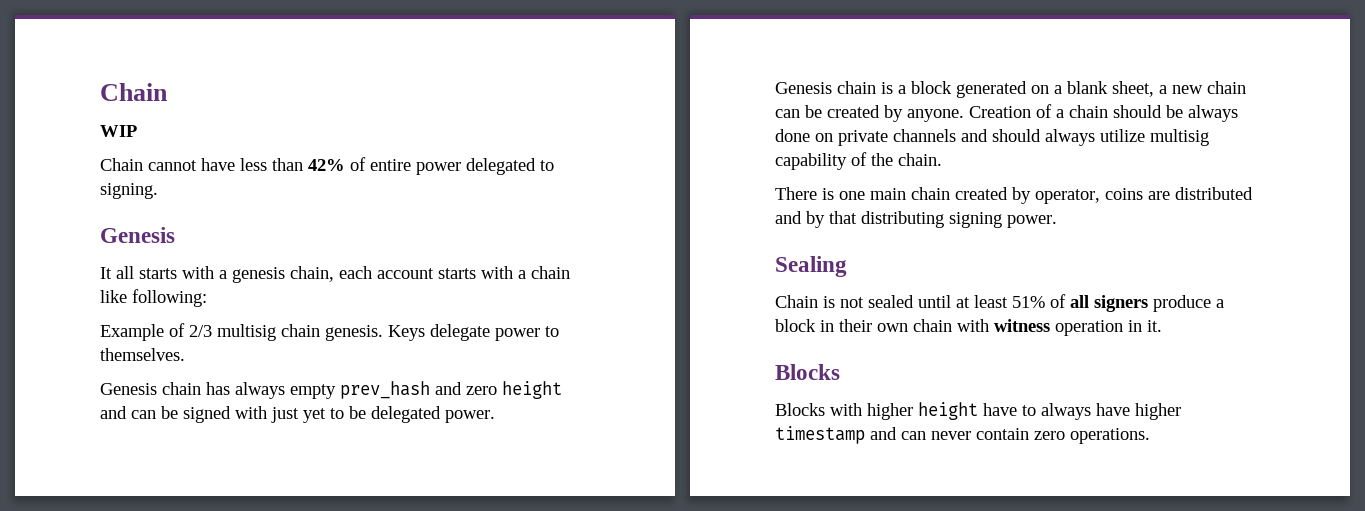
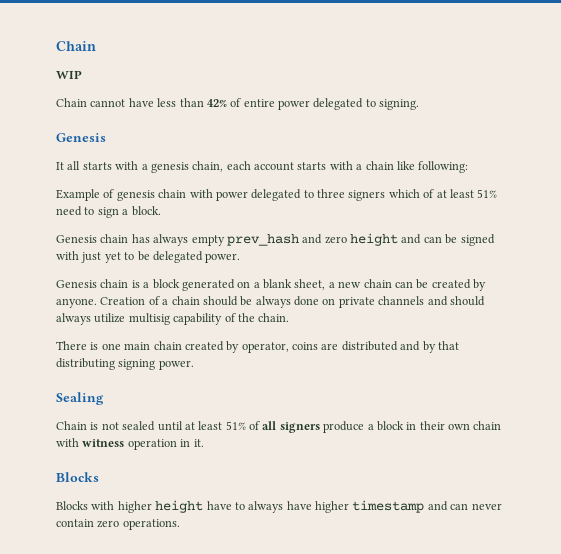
[189,324,559,341] [100,348,185,361] 2/3 multisig chain genesis. Keys delegate power to themselves. -> [116,189,498,201] [56,206,161,218] genesis chain with power delegated to three signers which of at least 51% need to sign a block.

